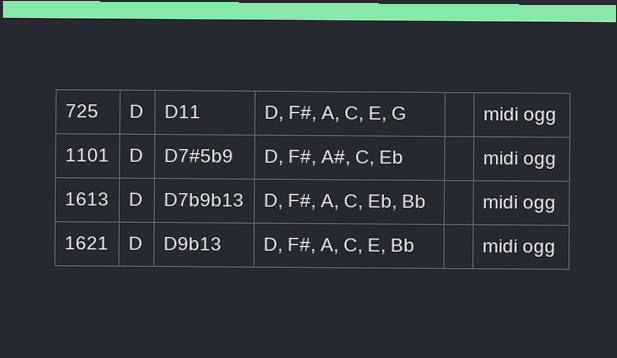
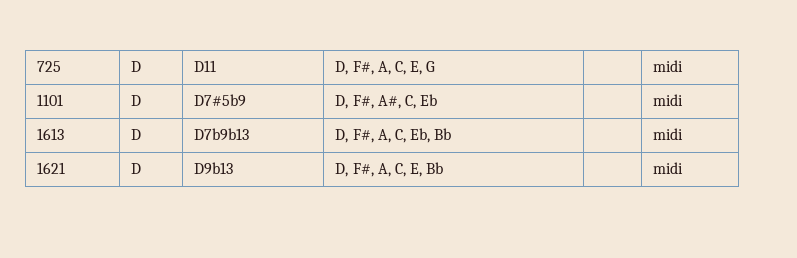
[522,110,557,125] ogg -> (684, 66) none
[522,154,557,169] ogg -> (684, 100) none
[521,198,556,213] ogg -> (684, 134) none
[521,242,556,257] ogg -> (684, 168) none

